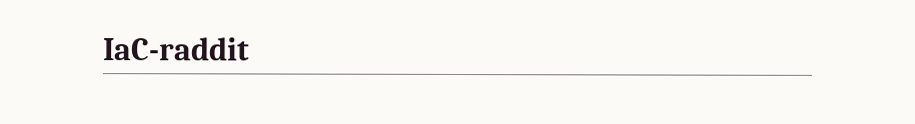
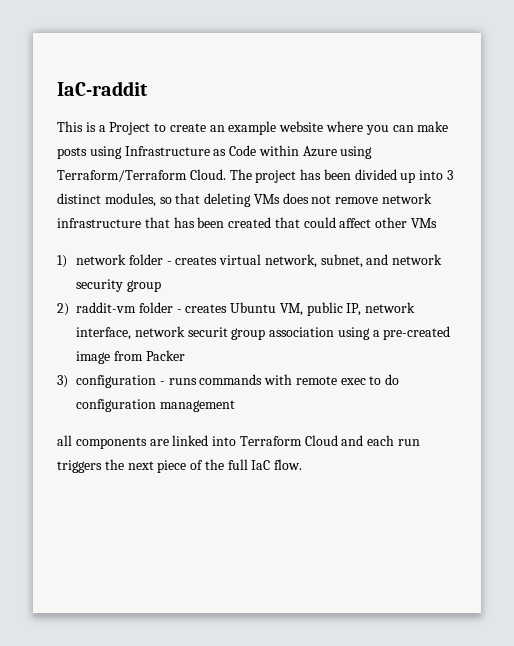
(250, 49) none -> [57,121,449,135] [57,145,373,159] [57,169,454,183] [57,193,433,207] [57,217,438,228] [57,254,443,268] [75,279,161,292] [57,302,416,316] [76,326,451,340] [76,350,185,364] [57,374,400,388] [75,399,235,412] [57,435,421,449] [57,459,303,473] // This is a Project to create an example website where you can make posts using Infrastructure as Code within Azure using Terraform/Terraform Cloud. The project has been divided up into 3 distinct modules, so that deleting VMs does not remove network infrastructure that has been created that could affect other VMs // 1) network folder - creates virtual network, subnet, and network security group // 2) raddit-vm folder - creates Ubuntu VM, public IP, network interface, network securit group association using a pre-created image from Packer // 3) configuration - runs commands with remote exec to do configuration management // all components are linked into Terraform Cloud and each run triggers the next piece of the full IaC flow.

